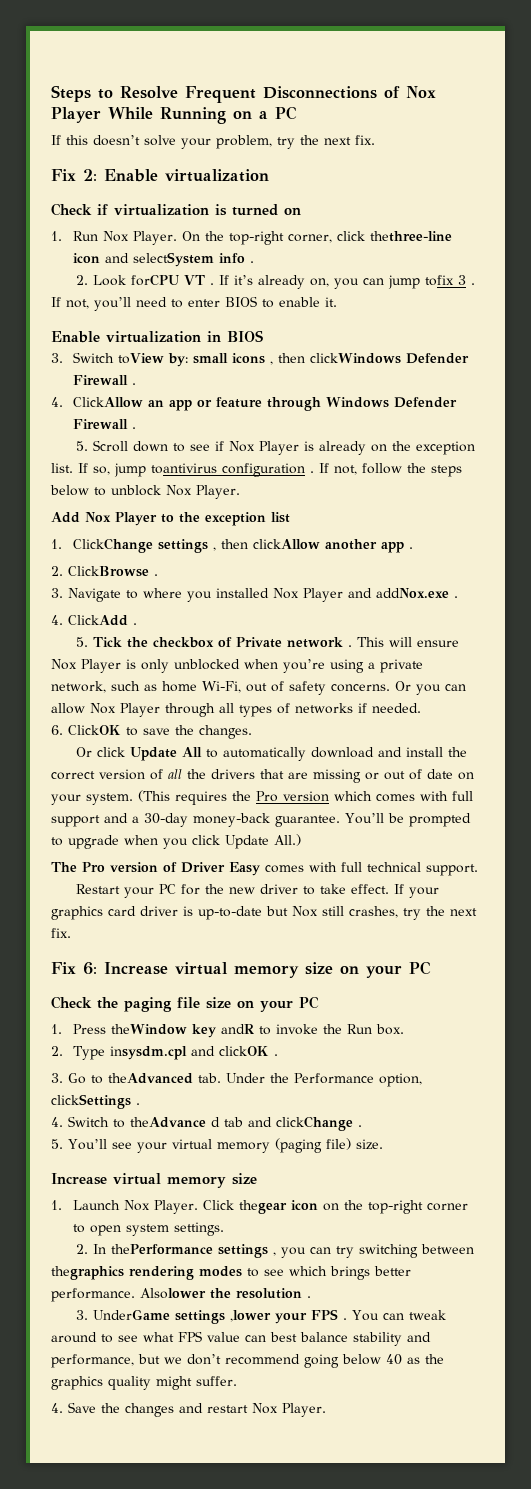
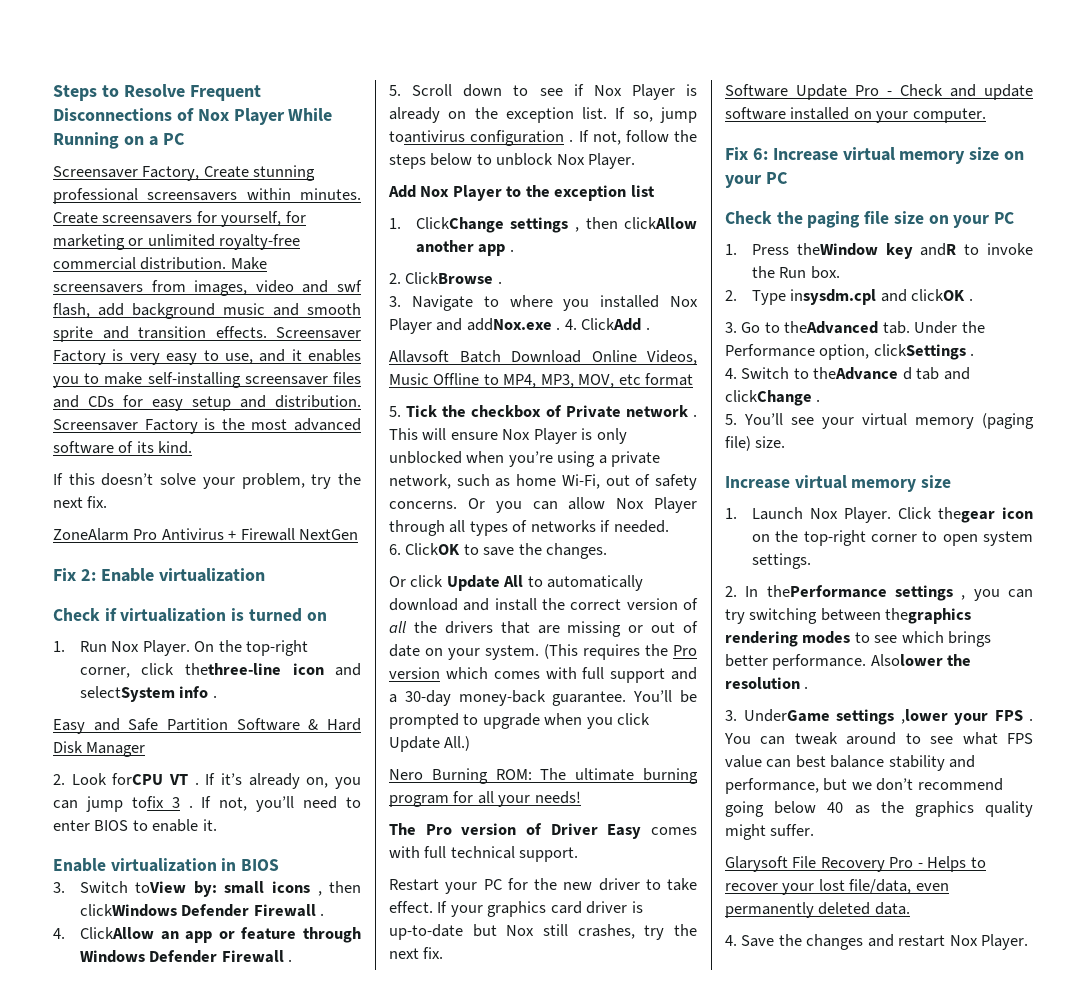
(297, 113) none -> [53,165,316,181] [53,188,361,204] [53,211,306,227] [53,234,301,250] [53,257,267,270] [53,280,362,296] [53,303,361,319] [53,326,361,342] [53,349,361,365] [53,372,362,388] [53,395,361,411] [53,418,361,434] [53,441,193,454] // Screensaver Factory, Create stunning professional screensavers within minutes. Create screensavers for yourself, for marketing or unlimited royalty-free commercial distribution. Make screensavers from images, video and swf flash, add background music and smooth sprite and transition effects. Screensaver Factory is very easy to use, and it enables you to make self-installing screensaver files and CDs for easy setup and distribution. Screensaver Factory is the most advanced software of its kind.
(375, 140) none -> [53,528,359,541] // ZoneAlarm Pro Antivirus + Firewall NextGen
(255, 262) none -> [53,718,361,734] [53,741,146,757] // Easy and Safe Partition Software & Hard Disk Manager
(458, 597) // -> (561, 328) none
(137, 624) none -> [389,350,697,365] [389,373,694,388] // Allavsoft Batch Download Online Videos, Music Offline to MP4, MP3, MOV, etc format
(301, 840) none -> [389,768,698,784] [389,791,581,807] // Nero Burning ROM: The ultimate burning program for all your needs!
(71, 933) none -> [725,84,1033,100] [725,107,986,123] // Software Update Pro - Check and update software installed on your computer.
(237, 1381) none -> [725,856,986,872] [725,879,949,895] [725,902,910,918] // Glarysoft File Recovery Pro - Helps to recover your lost file/data, even permanently deleted data.

